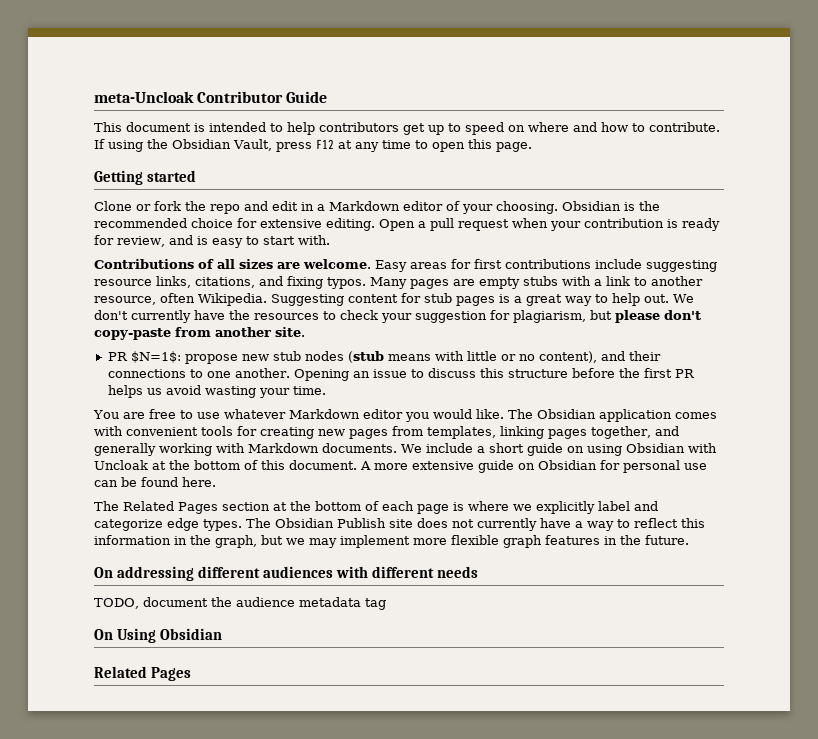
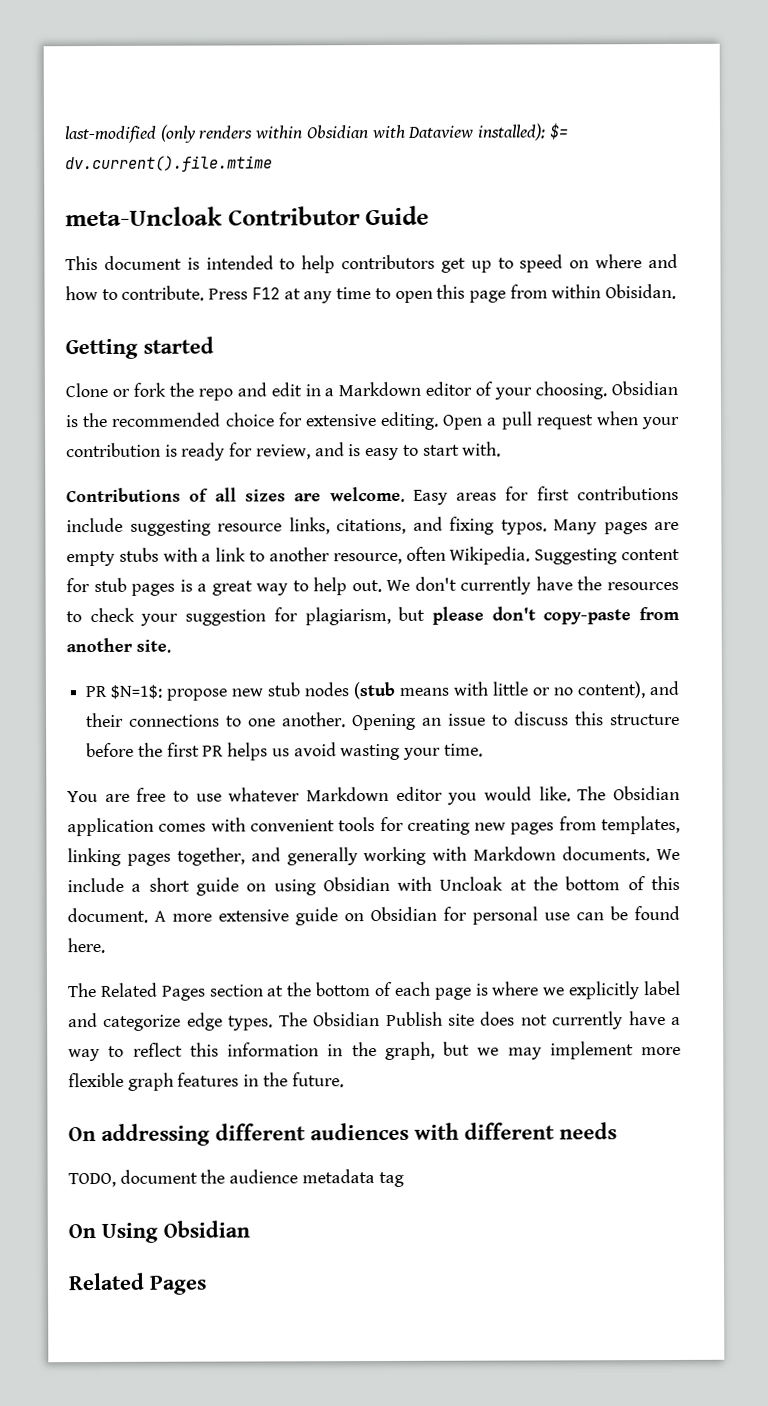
(94, 97) none -> [64,123,569,144] [65,155,273,173] last-modified (only renders within Obsidian with Dataview installed): $= dv.current().file.mtime //
[94,139,312,152] If using the Obsidian Vault, press -> [208,288,249,300] Press
[495,142,532,152] page. -> [468,283,677,303] page from within Obisidan.

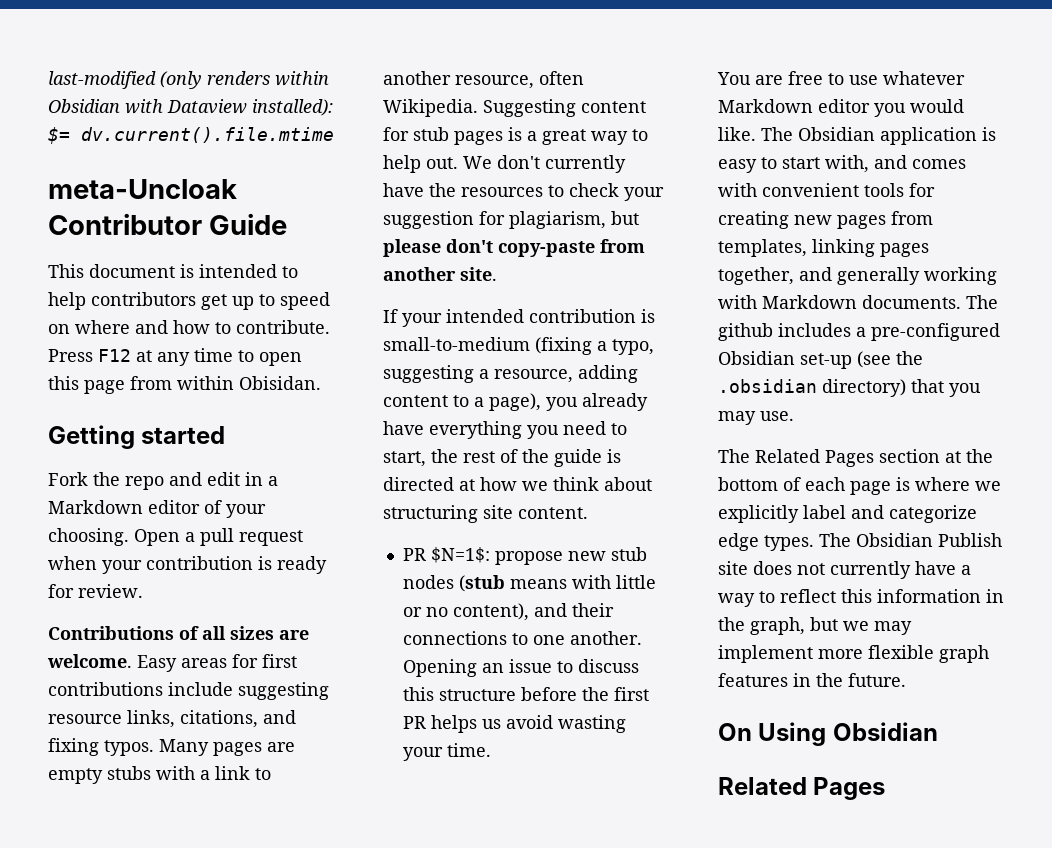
[65,382,166,398] Clone or fork -> [48,472,88,486] Fork
[611,380,679,396] [65,411,439,431] Obsidian is the recommended choice for extensive editing. -> (129, 537) none
[255,441,502,461] review, and is easy to start with. -> [78,584,143,598] review.
(171, 646) none -> [383,309,655,327] [383,337,654,355] [383,365,638,383] [383,393,648,411] [383,421,627,439] [383,449,621,467] [383,477,652,491] [383,505,588,523] // If your intended contribution is small-to-medium (fixing a typo, suggesting a resource, adding content to a page), you already have everything you need to start, the rest of the guide is directed at how we think about structuring site content.
(154, 827) none -> [982,127,996,141] [718,155,907,173] is easy to start with, and
[656,848,681,861] [67,875,680,896] [67,905,680,926] [67,937,105,954] We include a short guide on using Obsidian with Uncloak at the bottom of this document. A more extensive guide on Obsidian for personal use can be found here. -> [966,295,998,309] [718,323,1000,341] [718,351,923,369] [718,379,981,397] [718,411,794,425] The github includes a pre-configured Obsidian set-up (see the .obsidian directory) that you may use.
[68,1122,617,1146] [68,1169,404,1188] // On addressing different audiences with different needs // TODO, document the audience metadata tag -> (906, 680) none

